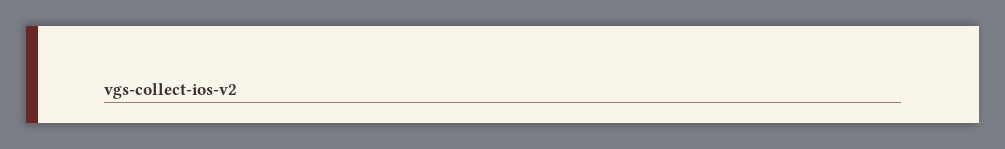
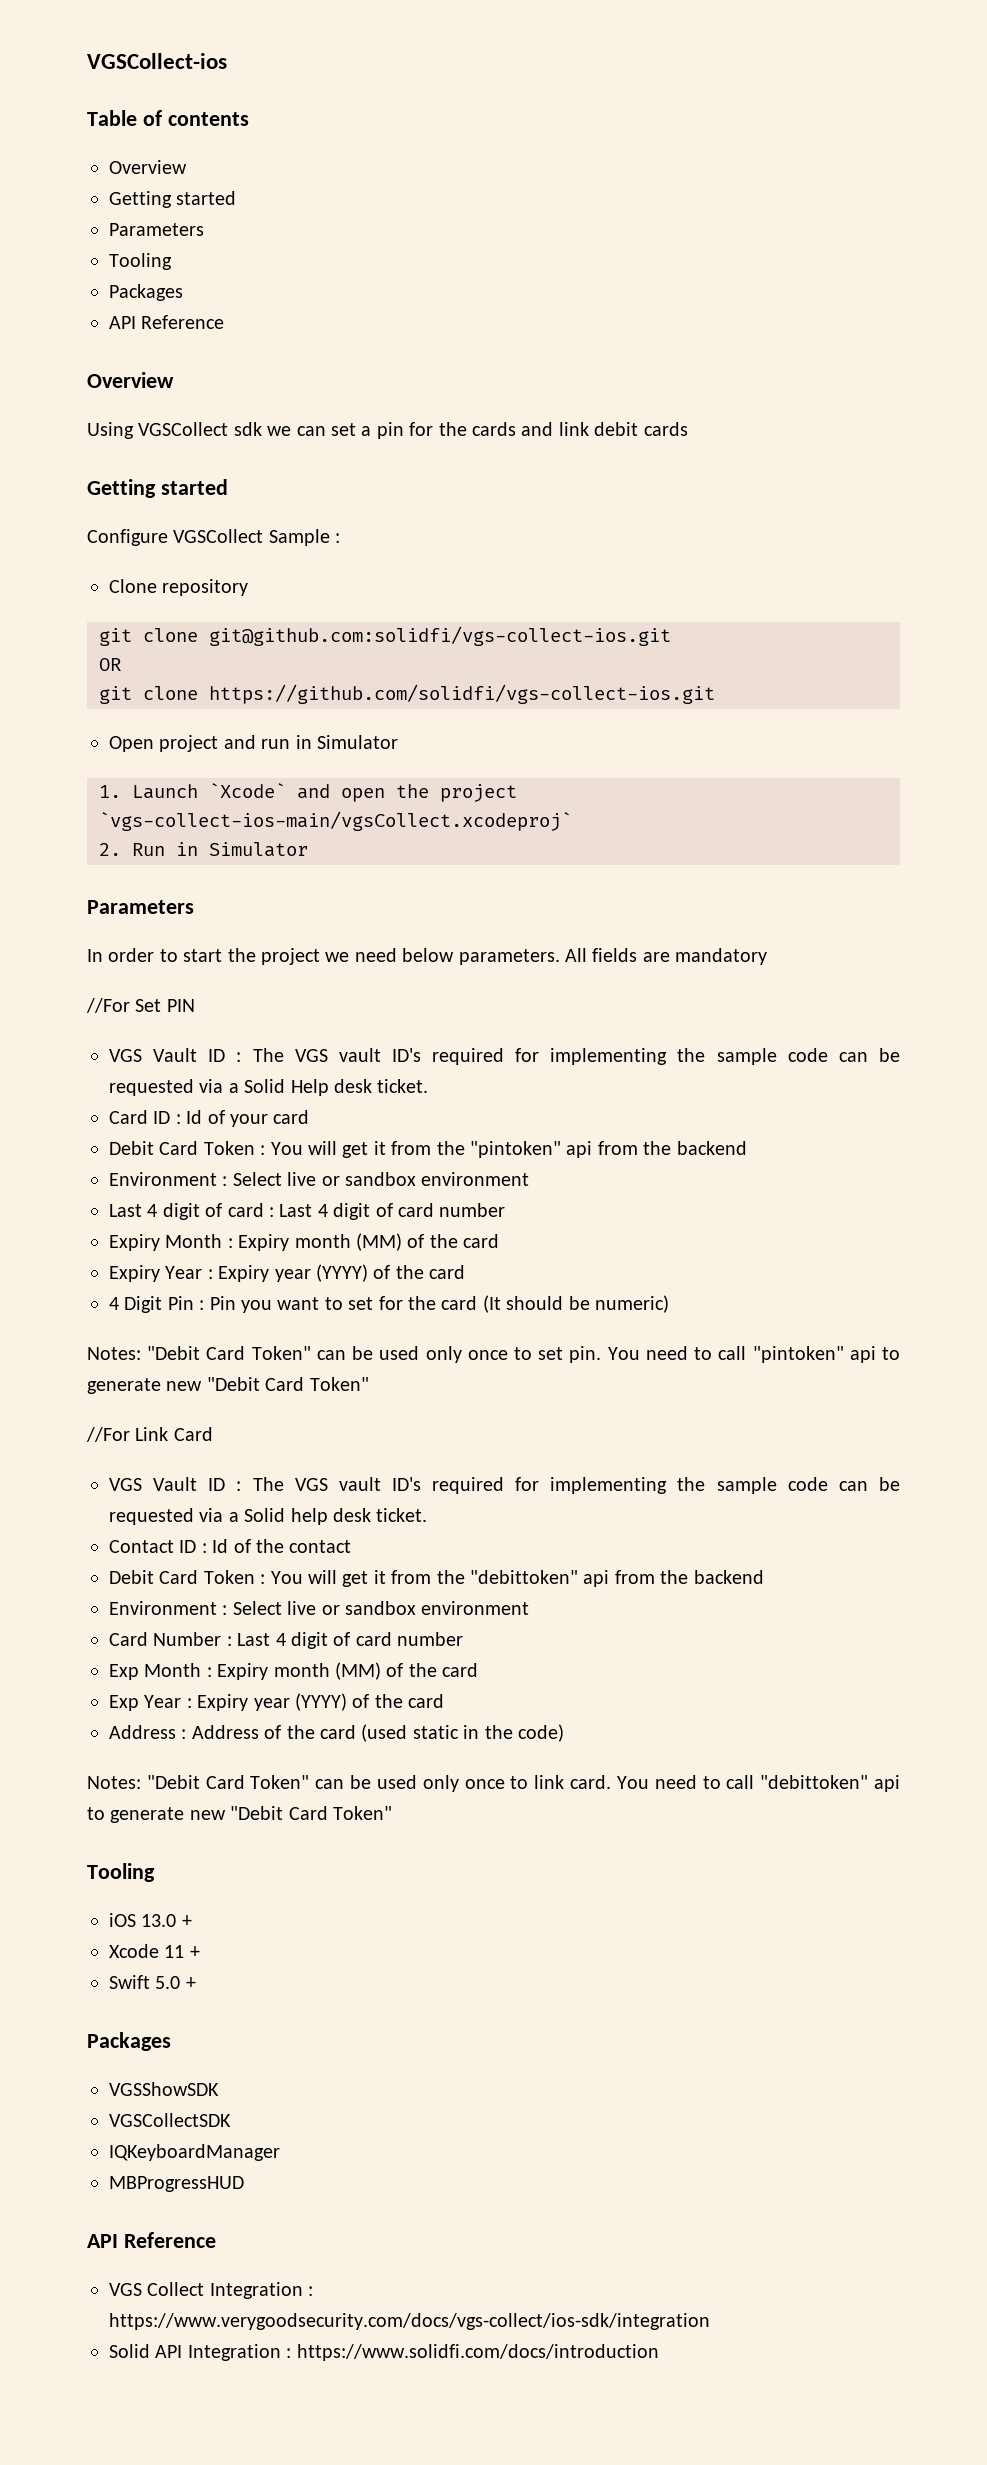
[104,83,237,99] vgs-collect-ios-v2 -> [87,53,227,69] [87,110,249,126] [109,160,187,174] [109,191,237,208] [109,223,204,236] [109,253,172,270] [109,284,183,301] [109,315,225,329] [87,372,174,388] [87,422,688,439] [87,479,228,498] [87,529,341,546] [109,579,249,596] [99,626,671,646] [99,658,121,671] [99,684,715,704] [109,735,398,752] [99,783,517,802] [99,811,572,831] [99,842,308,857] [87,900,194,914] [87,948,768,965] [86,998,195,1013] [109,1048,900,1065] [109,1079,429,1096] [109,1110,310,1127] [109,1141,747,1158] [109,1172,530,1186] [109,1203,506,1220] [109,1233,500,1251] [109,1264,466,1282] [109,1295,669,1313] [87,1346,900,1363] [87,1377,369,1394] [86,1427,213,1442] [109,1477,900,1494] [109,1508,428,1525] [109,1539,352,1553] [109,1570,764,1587] [109,1601,530,1615] [109,1632,464,1649] [109,1662,479,1680] [109,1693,445,1711] [109,1724,564,1742] [87,1775,901,1792] [87,1806,392,1823] [87,1863,155,1882] [109,1913,192,1927] [109,1944,200,1958] [109,1975,196,1989] [87,2032,171,2051] [109,2082,219,2096] [109,2113,231,2127] [109,2144,280,2161] [109,2176,244,2192] [87,2232,216,2248] [109,2282,314,2299] [109,2313,710,2330] [109,2344,659,2361] VGSCollect-ios // Table of contents // Overview // Getting started // Parameters // Tooling // Packages // API Reference // Overview // Using VGSCollect sdk we can set a pin for the cards and link debit cards // Getting started // Configure VGSCollect Sample : // Clone repository // git clone git@github.com:solidfi/vgs-collect-ios.git // OR // git clone https://github.com/solidfi/vgs-collect-ios.git // Open project and run in Simulator // 1. Launch `Xcode` and open the project `vgs-collect-ios-main/vgsCollect.xcodeproj` // 2. Run in Simulator // Parameters // In order to start the project we need below parameters. All fields are mandatory // //For Set PIN // VGS Vault ID : The VGS vault ID's required for implementing the sample code can be requested via a Solid Help desk ticket. // Card ID : Id of your card // Debit Card Token : You will get it from the "pintoken" api from the backend // Environment : Select live or sandbox environment // Last 4 digit of card : Last 4 digit of card number // Expiry Month : Expiry month (MM) of the card // Expiry Year : Expiry year (YYYY) of the card // 4 Digit Pin : Pin you want to set for the card (It should be numeric) // Notes: "Debit Card Token" can be used only once to set pin. You need to call "pintoken" api to generate new "Debit Card Token" // //For Link Card // VGS Vault ID : The VGS vault ID's required for implementing the sample code can be requested via a Solid help desk ticket. // Contact ID : Id of the contact // Debit Card Token : You will get it from the "debittoken" api from the backend // Environment : Select live or sandbox environment // Card Number : Last 4 digit of card number // Exp Month : Expiry month (MM) of the card // Exp Year : Expiry year (YYYY) of the card // Address : Address of the card (used static in the code) // Notes: "Debit Card Token" can be used only once to link card. You need to call "debittoken" api to generate new "Debit Card Token" // Tooling // iOS 13.0 + // Xcode 11 + // Swift 5.0 + // Packages // VGSShowSDK // VGSCollectSDK // IQKeyboardManager // MBProgressHUD // API Reference // VGS Collect Integration : https://www.verygoodsecurity.com/docs/vgs-collect/ios-sdk/integration // Solid API Integration : https://www.solidfi.com/docs/introduction

